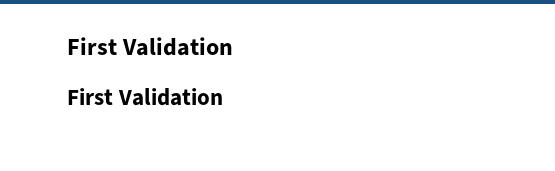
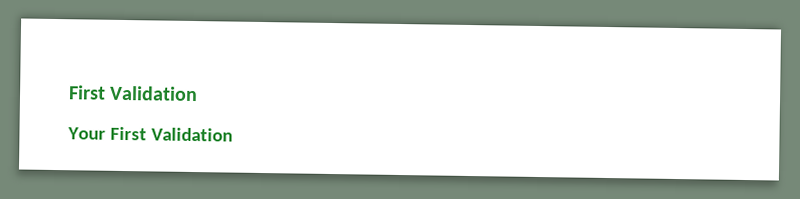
(234, 46) none -> [67,127,106,140] Your

